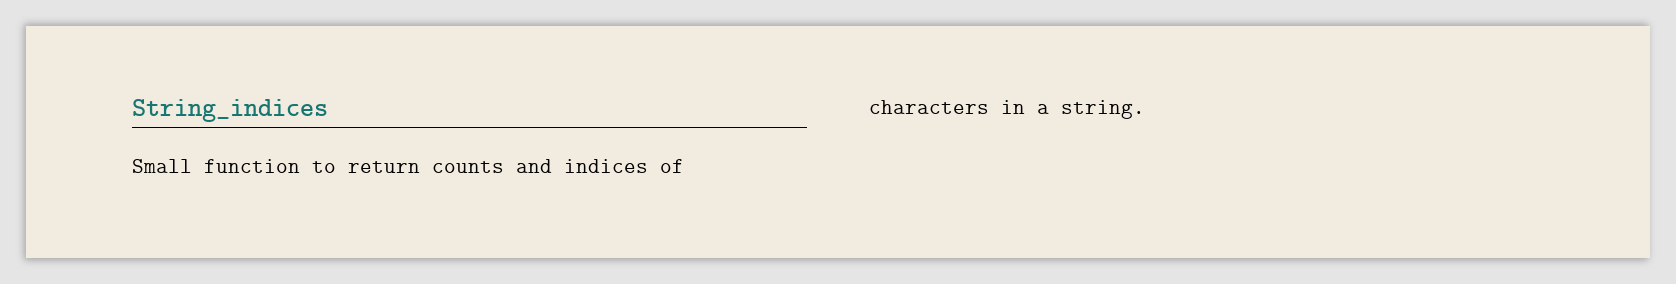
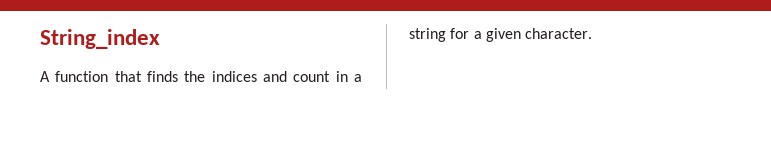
[132,99,328,122] [132,159,684,173] [869,100,1145,119] String_indices // Small function to return counts and indices of characters in a string. -> [40,29,160,49] [40,71,362,82] [409,28,593,42] String_index // A function that finds the indices and count in a string for a given character.

